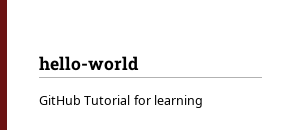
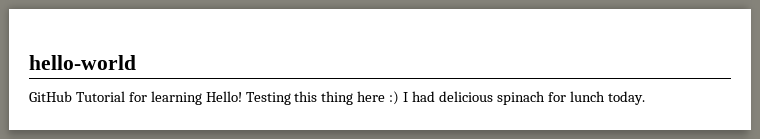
(204, 101) none -> [205,91,645,105] Hello! Testing this thing here :) I had delicious spinach for lunch today.

